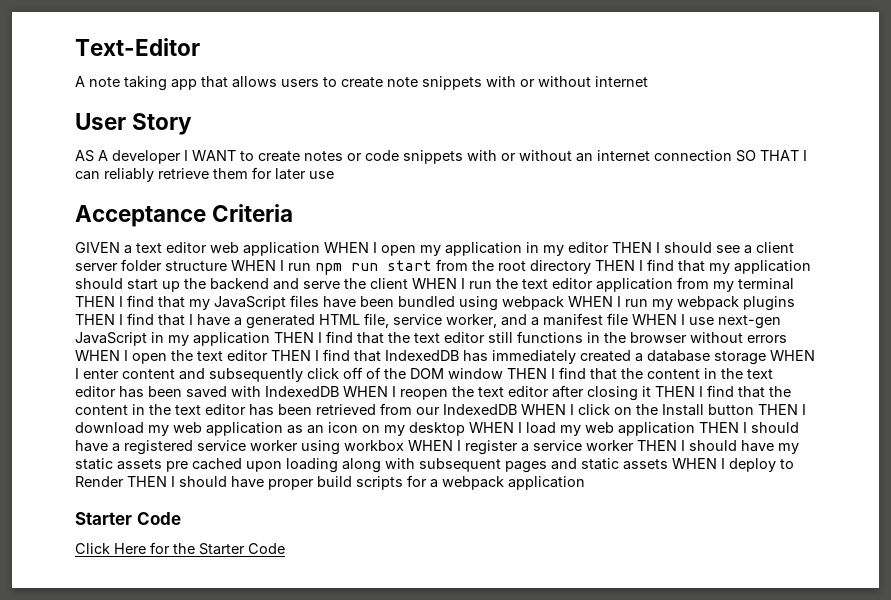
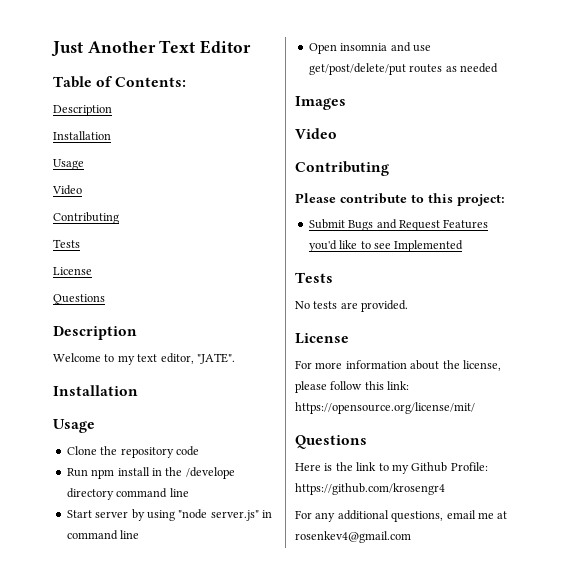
[75,38,200,56] [75,76,648,91] [75,113,193,135] [75,150,807,164] [75,167,334,182] [75,204,294,227] [75,242,794,256] [75,259,811,275] [75,277,794,292] [75,295,795,311] [75,313,781,329] [75,331,787,346] [75,349,815,365] [75,367,773,382] [75,385,791,401] [75,403,806,416] [75,422,799,436] [75,440,799,455] [75,458,794,473] [75,475,585,490] [75,512,181,525] [75,542,285,555] Text-Editor // A note taking app that allows users to create note snippets with or without internet // User Story // AS A developer I WANT to create notes or code snippets with or without an internet connection SO THAT I can reliably retrieve them for later use // Acceptance Criteria // GIVEN a text editor web application WHEN I open my application in my editor THEN I should see a client server folder structure WHEN I run npm run start from the root directory THEN I find that my application should start up the backend and serve the client WHEN I run the text editor application from my terminal THEN I find that my JavaScript files have been bundled using webpack WHEN I run my webpack plugins THEN I find that I have a generated HTML file, service worker, and a manifest file WHEN I use next-gen JavaScript in my application THEN I find that the text editor still functions in the browser without errors WHEN I open the text editor THEN I find that IndexedDB has immediately created a database storage WHEN I enter content and subsequently click off of the DOM window THEN I find that the content in the text editor has been saved with IndexedDB WHEN I reopen the text editor after closing it THEN I find that the content in the text editor has been retrieved from our IndexedDB WHEN I click on the Install button THEN I download my web application as an icon on my desktop WHEN I load my web application THEN I should have a registered service worker using workbox WHEN I register a service worker THEN I should have my static assets pre cached upon loading along with subsequent pages and static assets WHEN I deploy to Render THEN I should have proper build scripts for a webpack application // Starter Code // Click Here for the Starter Code -> [51,40,252,57] [53,76,187,88] [53,105,112,116] [53,131,111,140] [53,159,84,170] [52,185,82,195] [53,212,119,224] [53,239,80,248] [53,267,92,275] [53,294,105,305] [53,326,137,340] [53,353,235,365] [53,385,138,396] [53,419,95,433] [66,446,199,458] [66,467,235,479] [66,488,189,500] [66,509,272,521] [66,530,140,540] [308,42,431,54] [308,63,498,75] [295,96,346,110] [295,128,337,139] [295,161,389,176] [295,193,505,206] [308,219,489,231] [308,240,464,252] [295,272,333,283] [295,300,409,312] [295,333,349,344] [295,360,501,371] [295,381,410,393] [295,402,475,414] [295,435,367,449] [295,462,488,474] [295,483,445,495] [295,510,508,522] [295,531,411,543] Just Another Text Editor // Table of Contents: // Description // Installation // Usage // Video // Contributing // Tests // License // Questions // Description // Welcome to my text editor, "JATE". // Installation // Usage // Clone the repository code // Run npm install in the /develope directory command line // Start server by using "node server.js" in command line // Open insomnia and use get/post/delete/put routes as needed // Images // Video // Contributing // Please contribute to this project: // Submit Bugs and Request Features you'd like to see Implemented // Tests // No tests are provided. // License // For more information about the license, please follow this link: https://opensource.org/license/mit/ // Questions // Here is the link to my Github Profile: https://github.com/krosengr4 // For any additional questions, email me at rosenkev4@gmail.com

